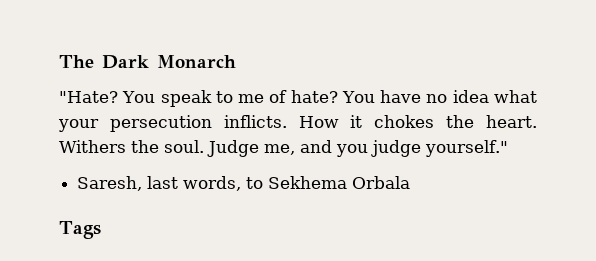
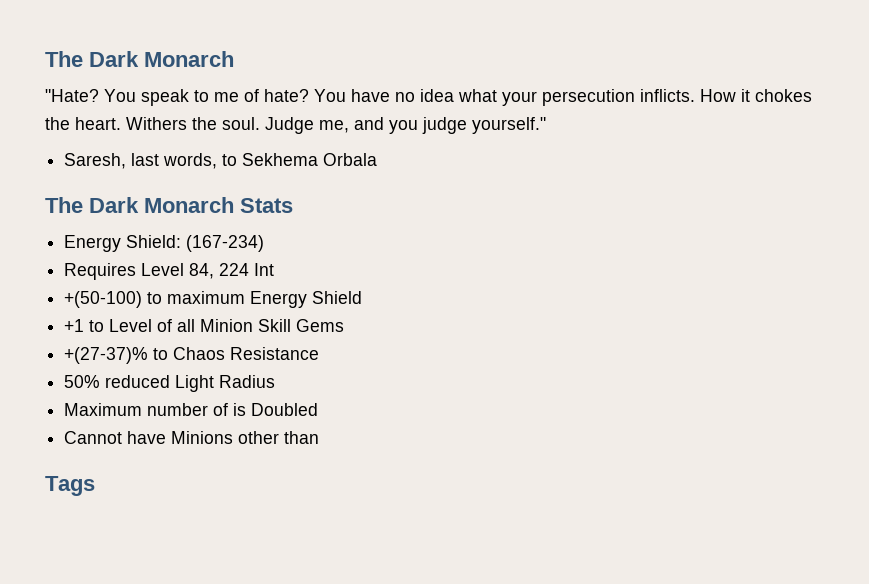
(411, 182) none -> [45,197,293,213] [64,235,265,252] [64,263,275,280] [64,291,363,308] [64,319,345,332] [64,347,320,364] [64,375,276,392] [64,403,319,416] [64,431,320,444] // The Dark Monarch Stats // Energy Shield: (167-234) // Requires Level 84, 224 Int // +(50-100) to maximum Energy Shield // +1 to Level of all Minion Skill Gems // +(27-37)% to Chaos Resistance // 50% reduced Light Radius // Maximum number of is Doubled // Cannot have Minions other than

